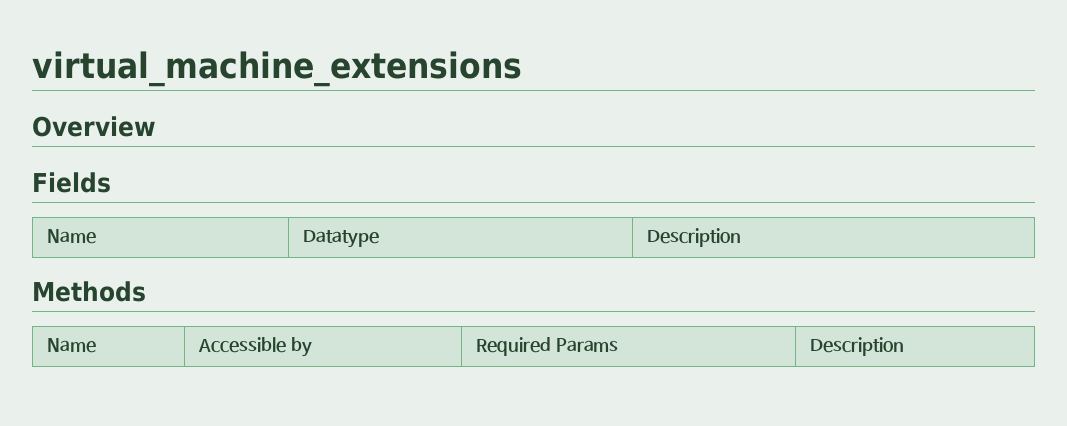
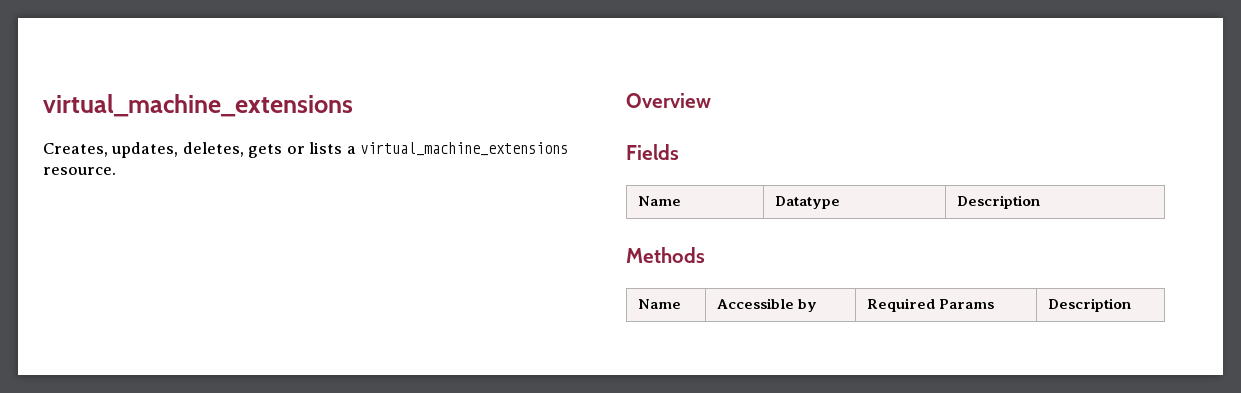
[32,51,522,87] virtual_machine_extensions -> [43,94,353,117] [43,142,569,158] [43,167,116,175] virtual_machine_extensions // Creates, updates, deletes, gets or lists a virtual_machine_extensions resource.

